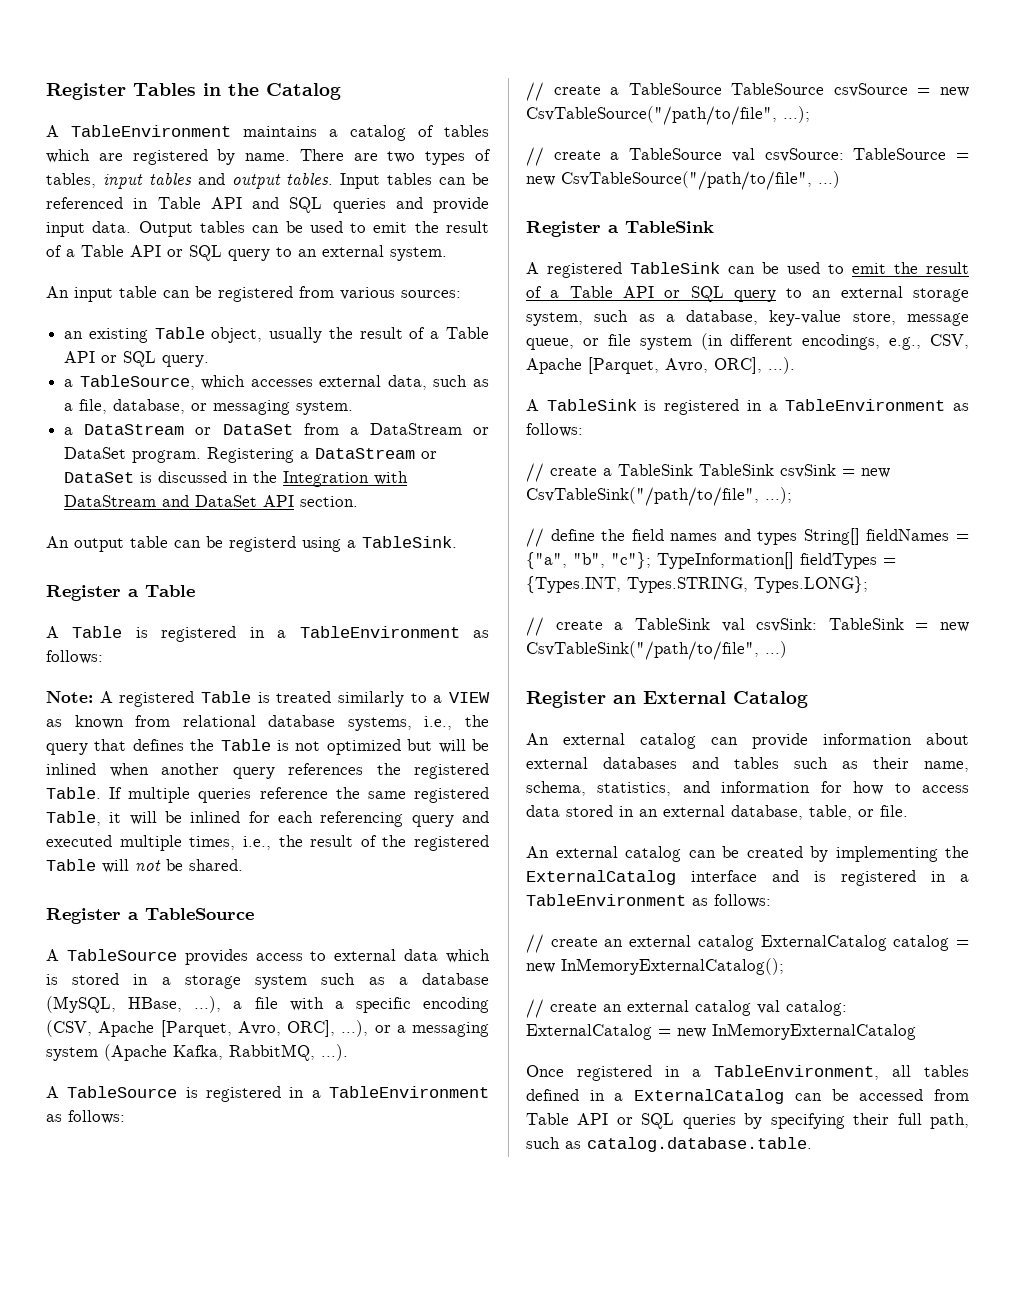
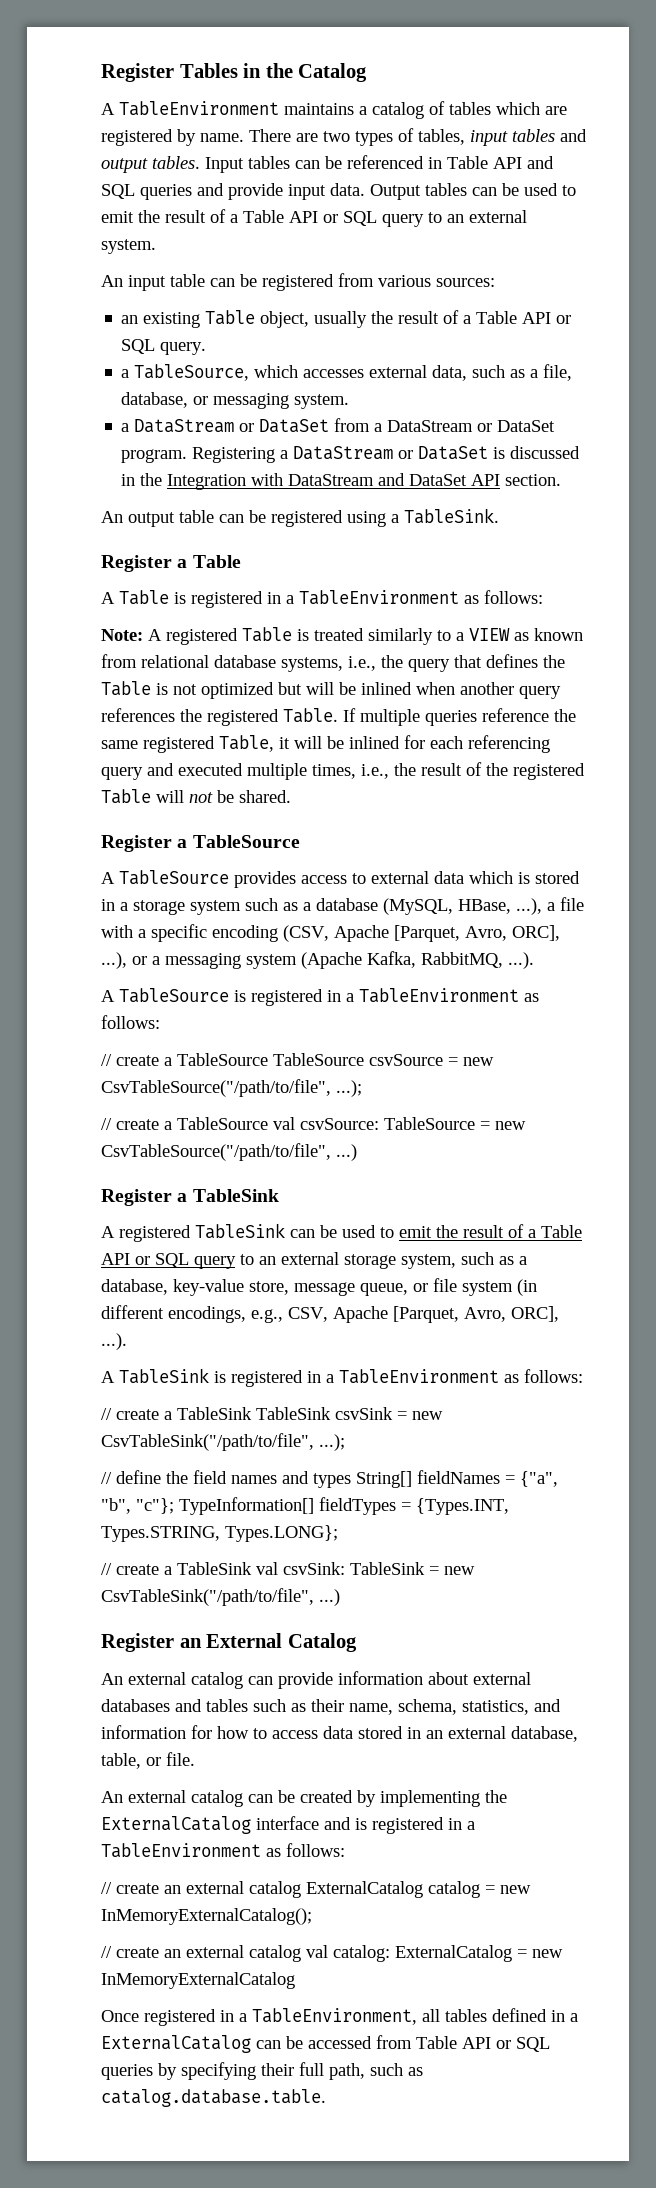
[229,536,296,552] registerd -> [271,510,343,527] registered

